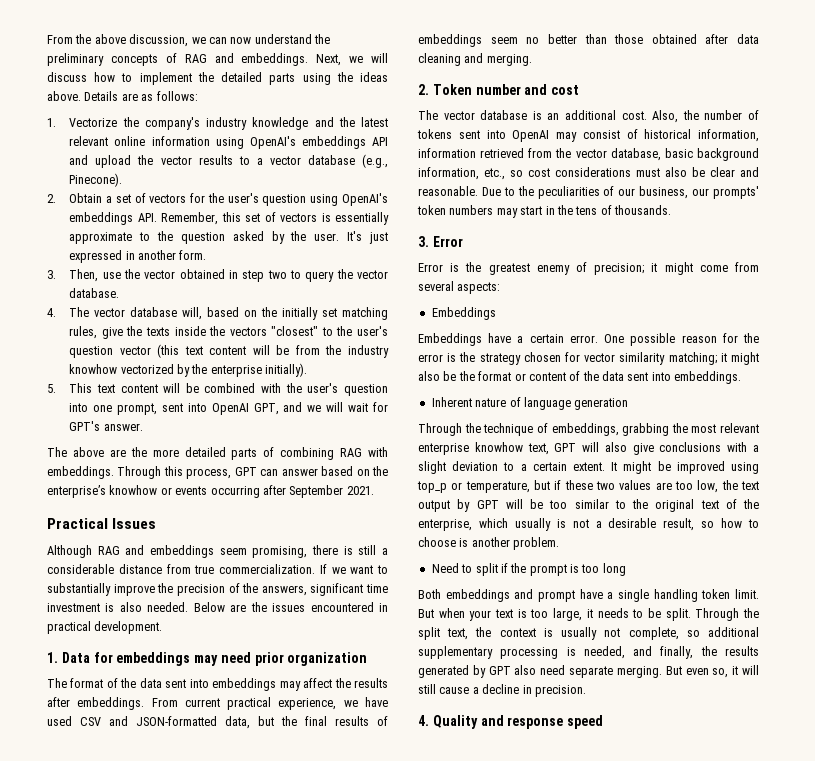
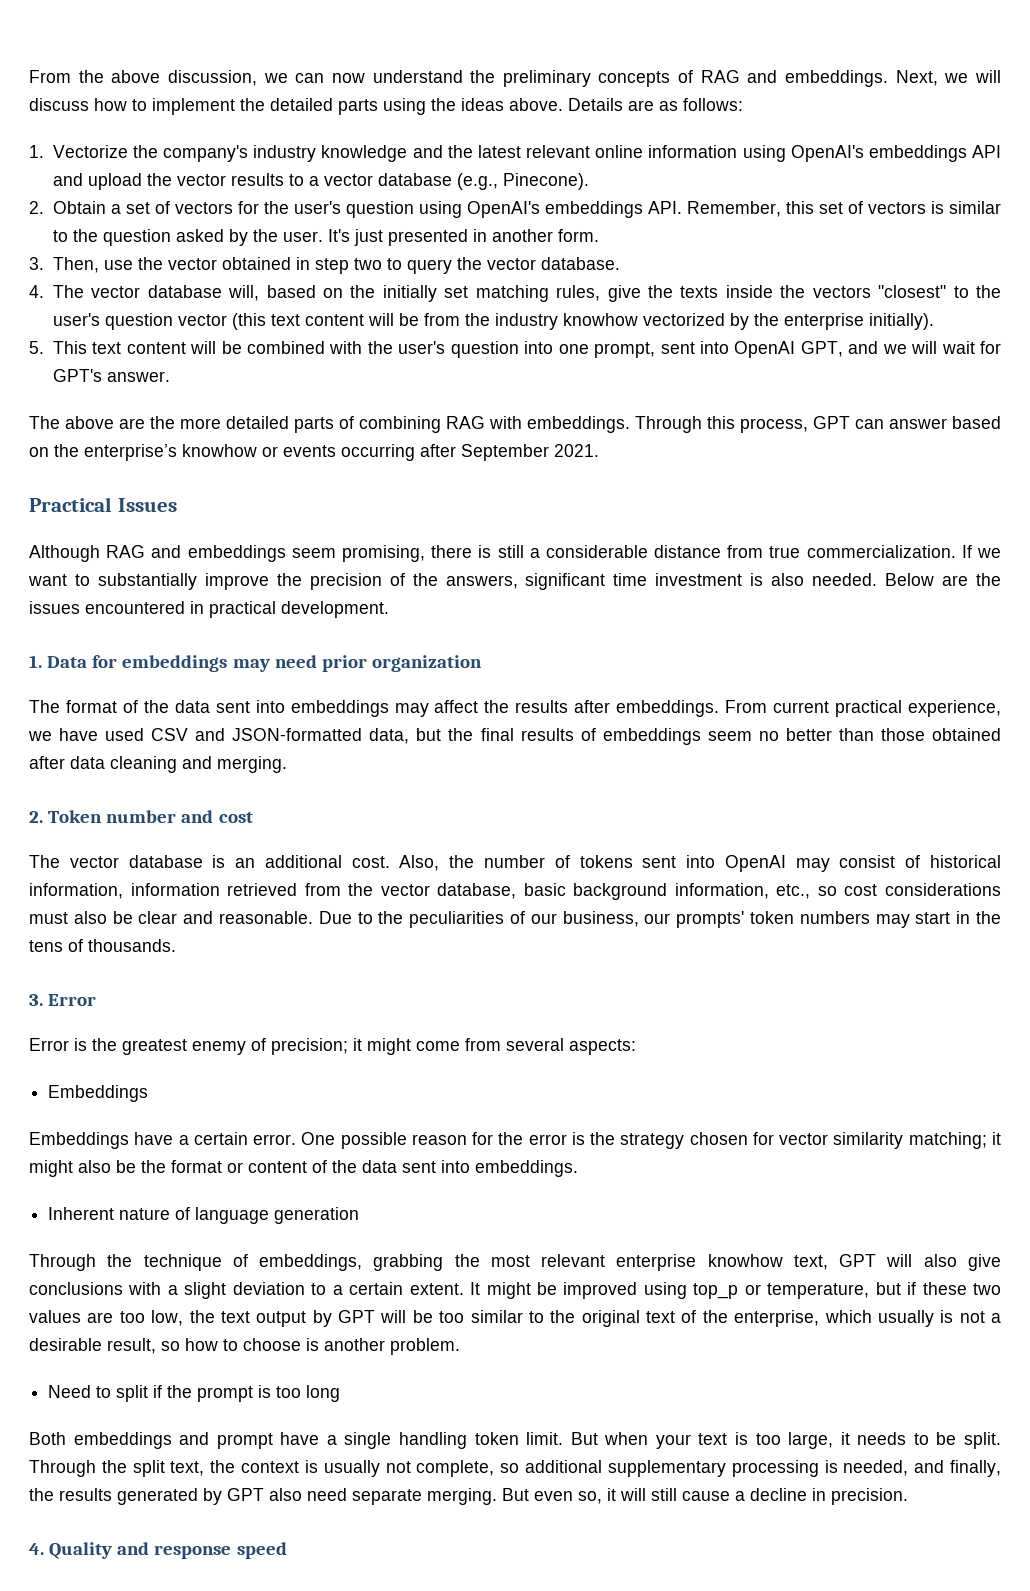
[335,212,389,225] [69,232,133,244] essentially approximate -> [949,201,1002,214] similar
[69,250,123,263] expressed -> [387,229,468,246] presented

